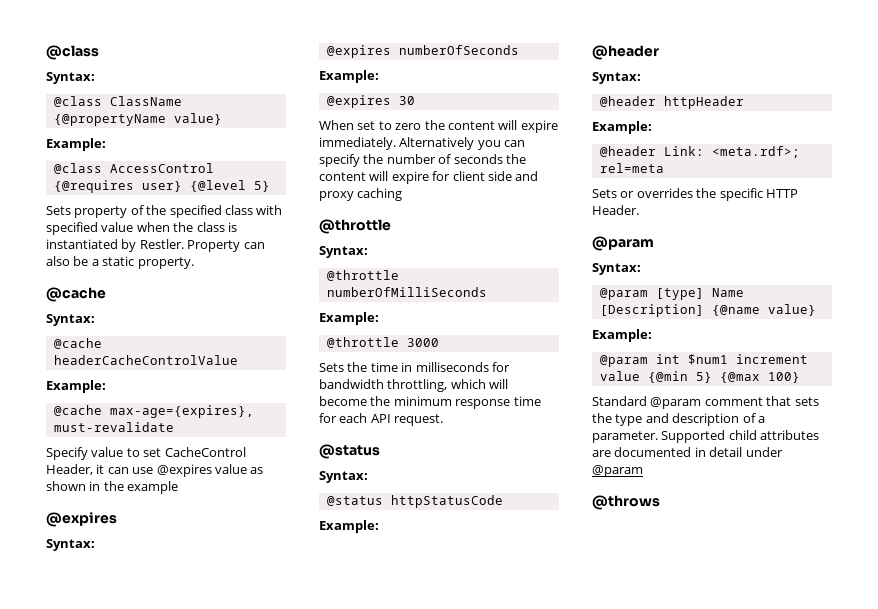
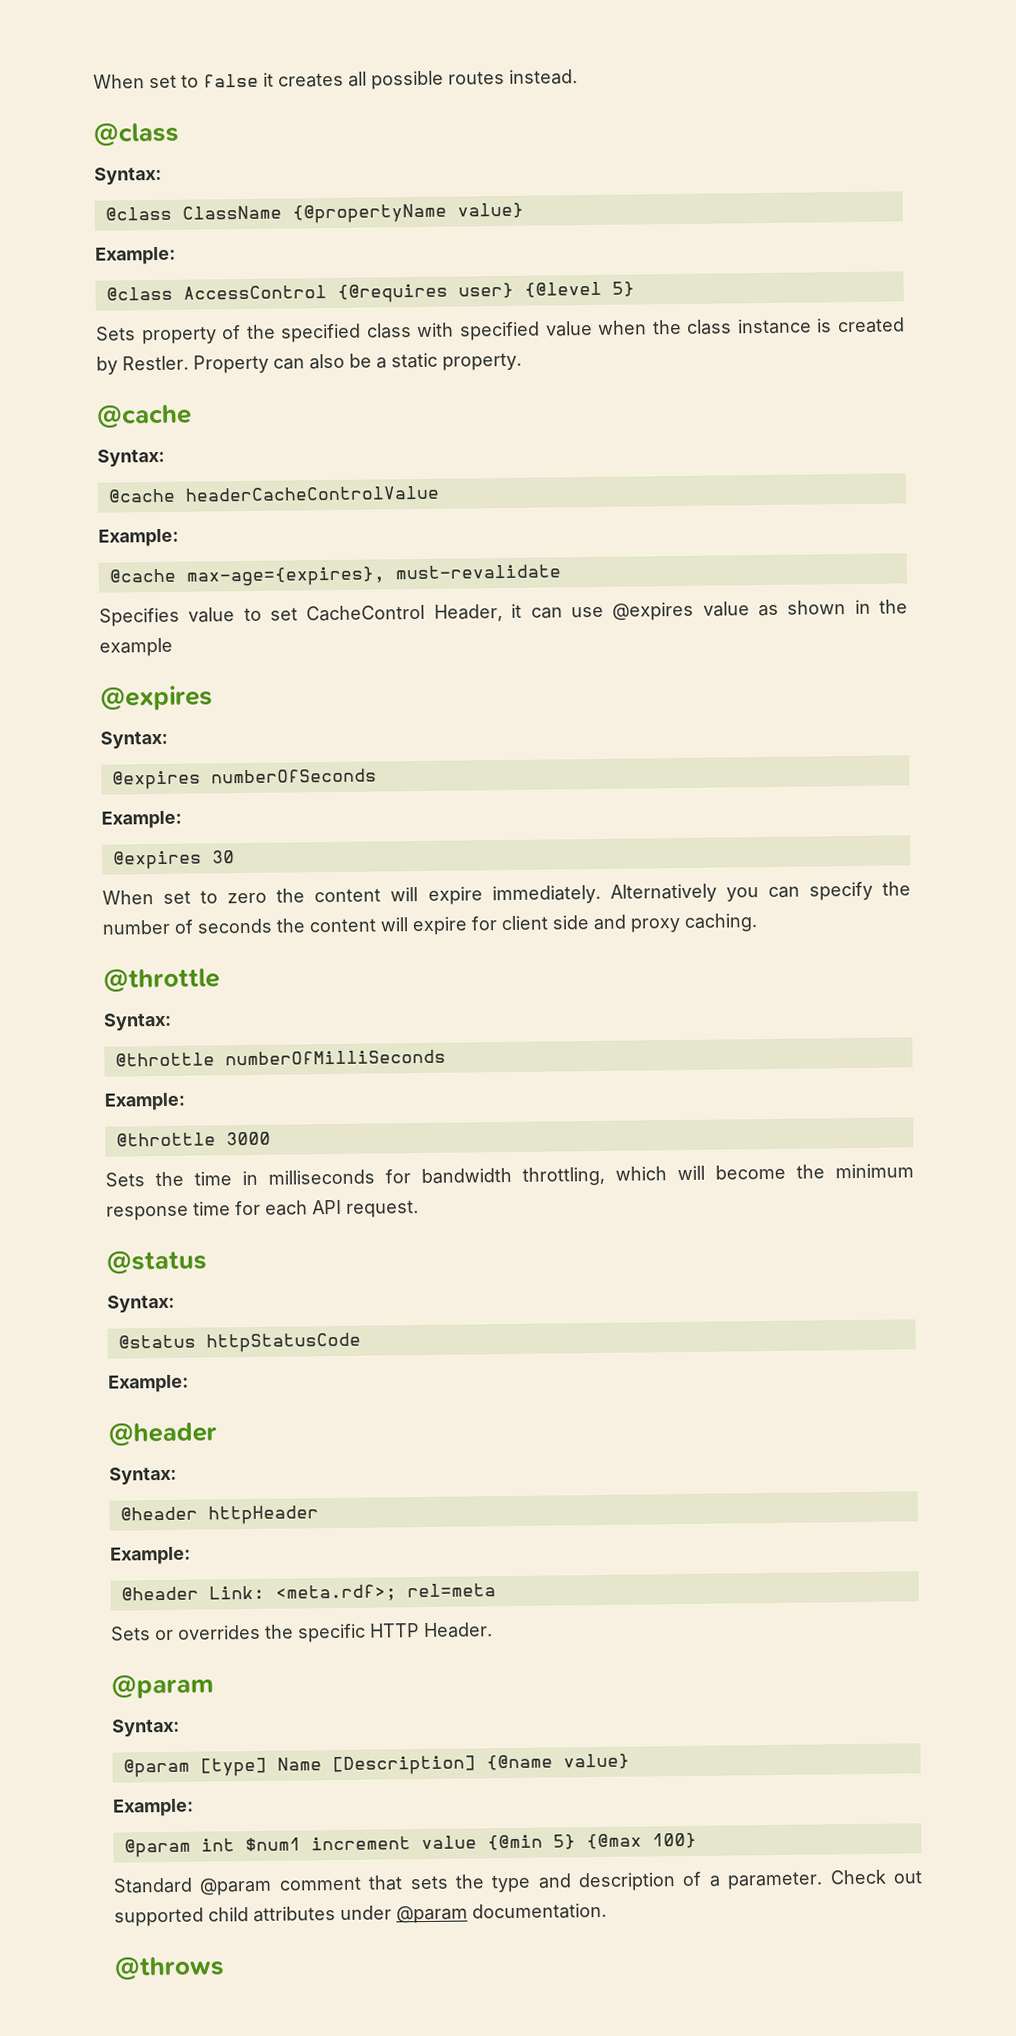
(46, 52) none -> [93,69,578,90] When set to false it creates all possible routes instead. //
[227,222,237,232] [46,239,118,249] is instantiated -> [736,317,905,335] instance is created
[46,447,88,460] Specify -> [99,607,180,627] Specifies
[357,188,403,201] caching -> [684,913,758,932] caching.
[661,430,820,443] [592,447,743,457] Supported child attributes are documented in detail -> [829,1869,922,1885] [114,1906,336,1927] Check out supported child attributes
(643, 471) none -> [472,1902,607,1920] documentation.

